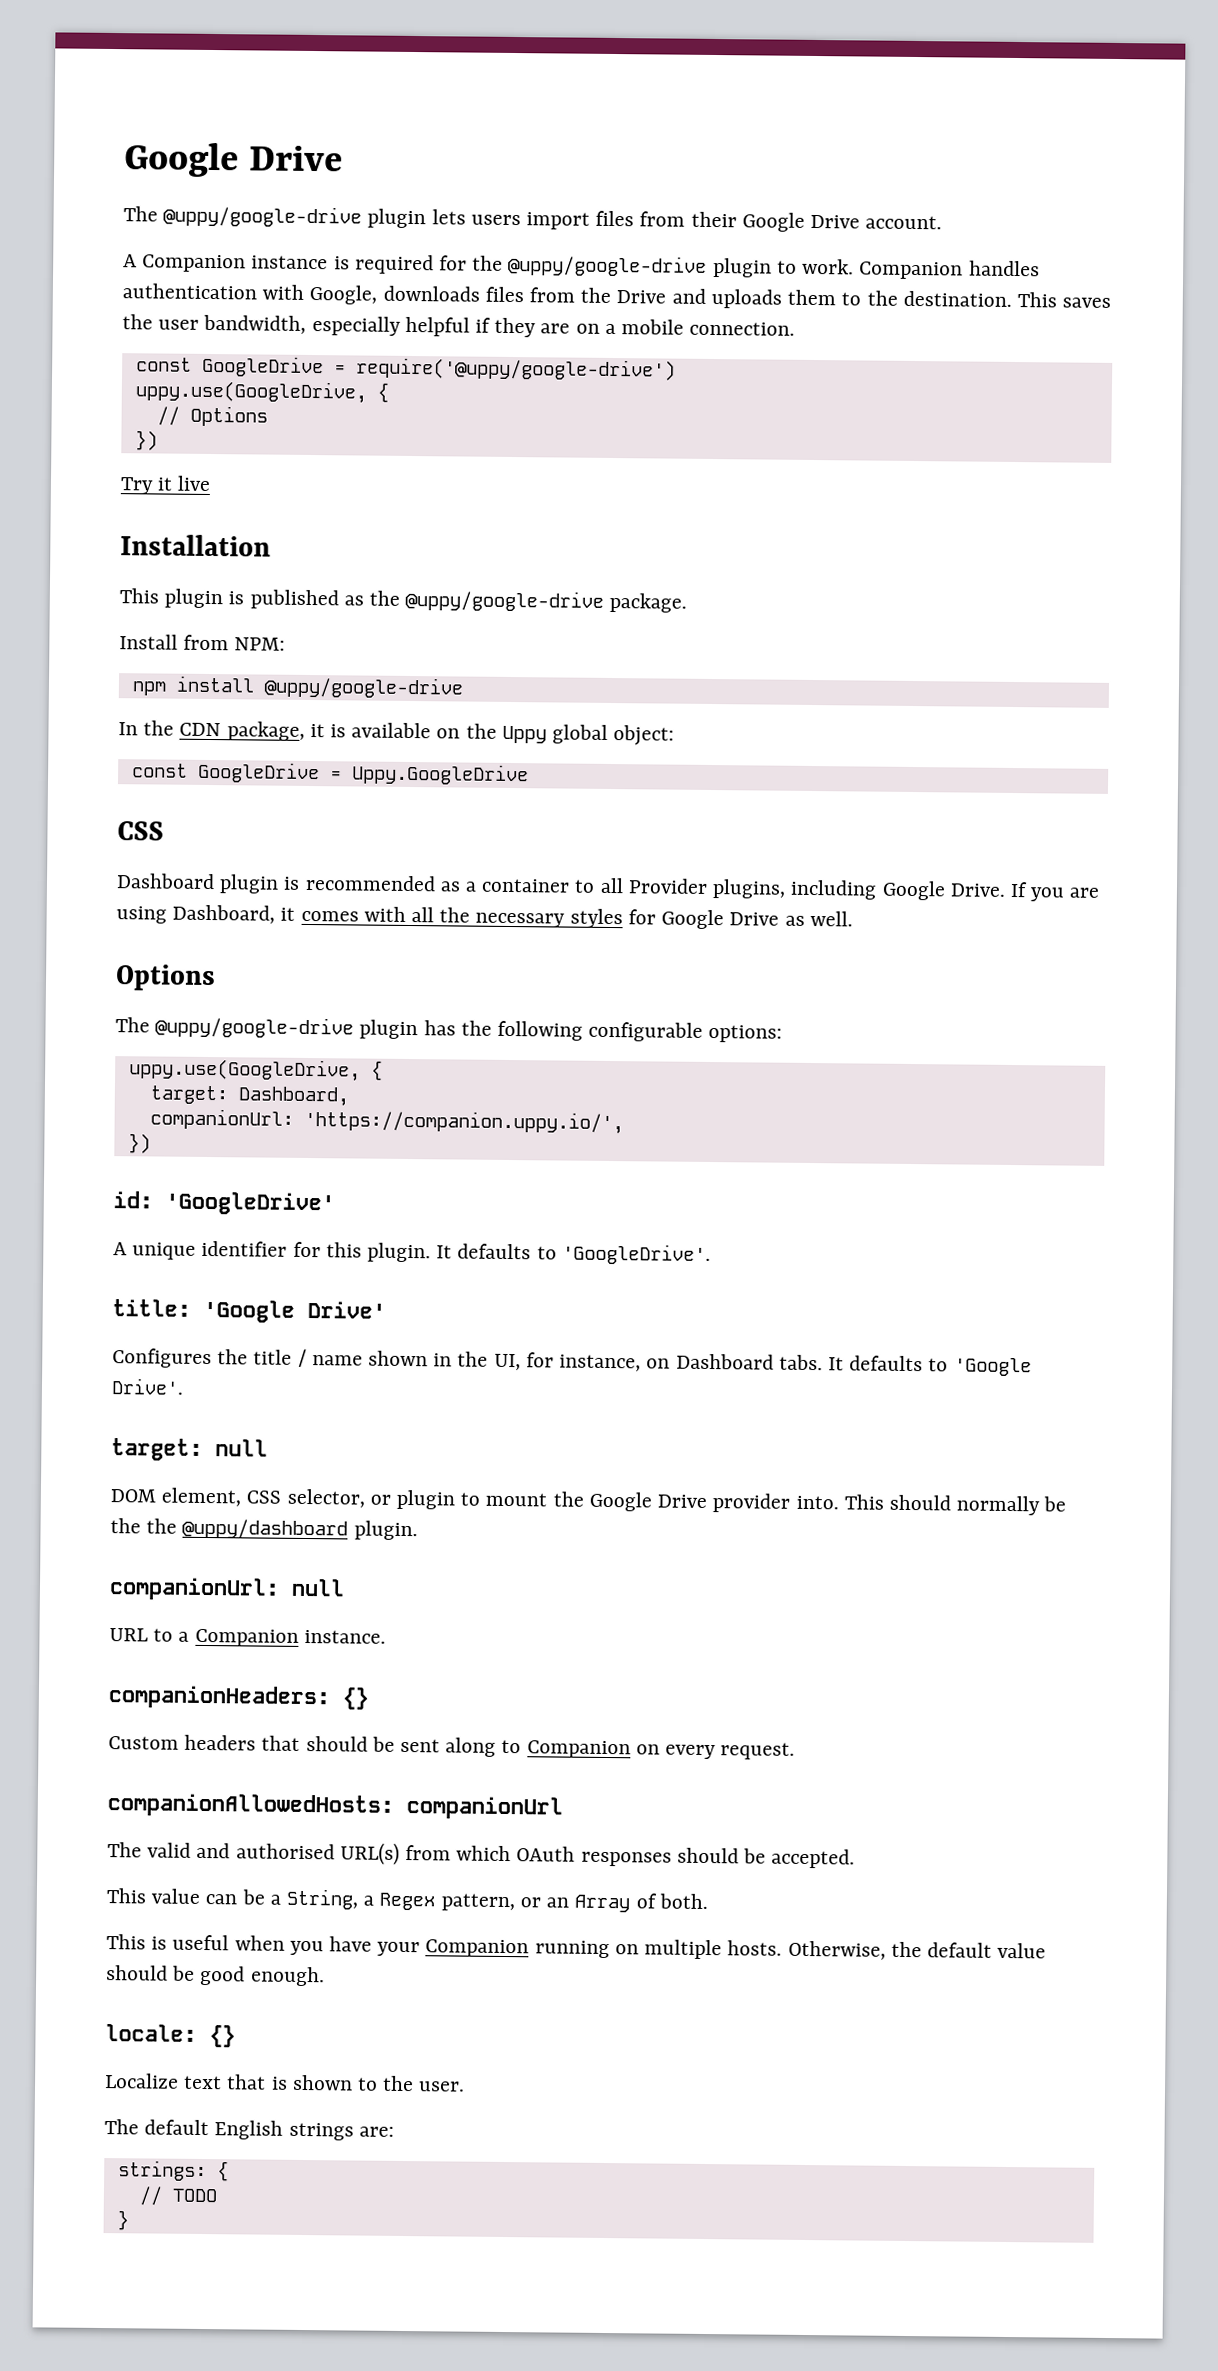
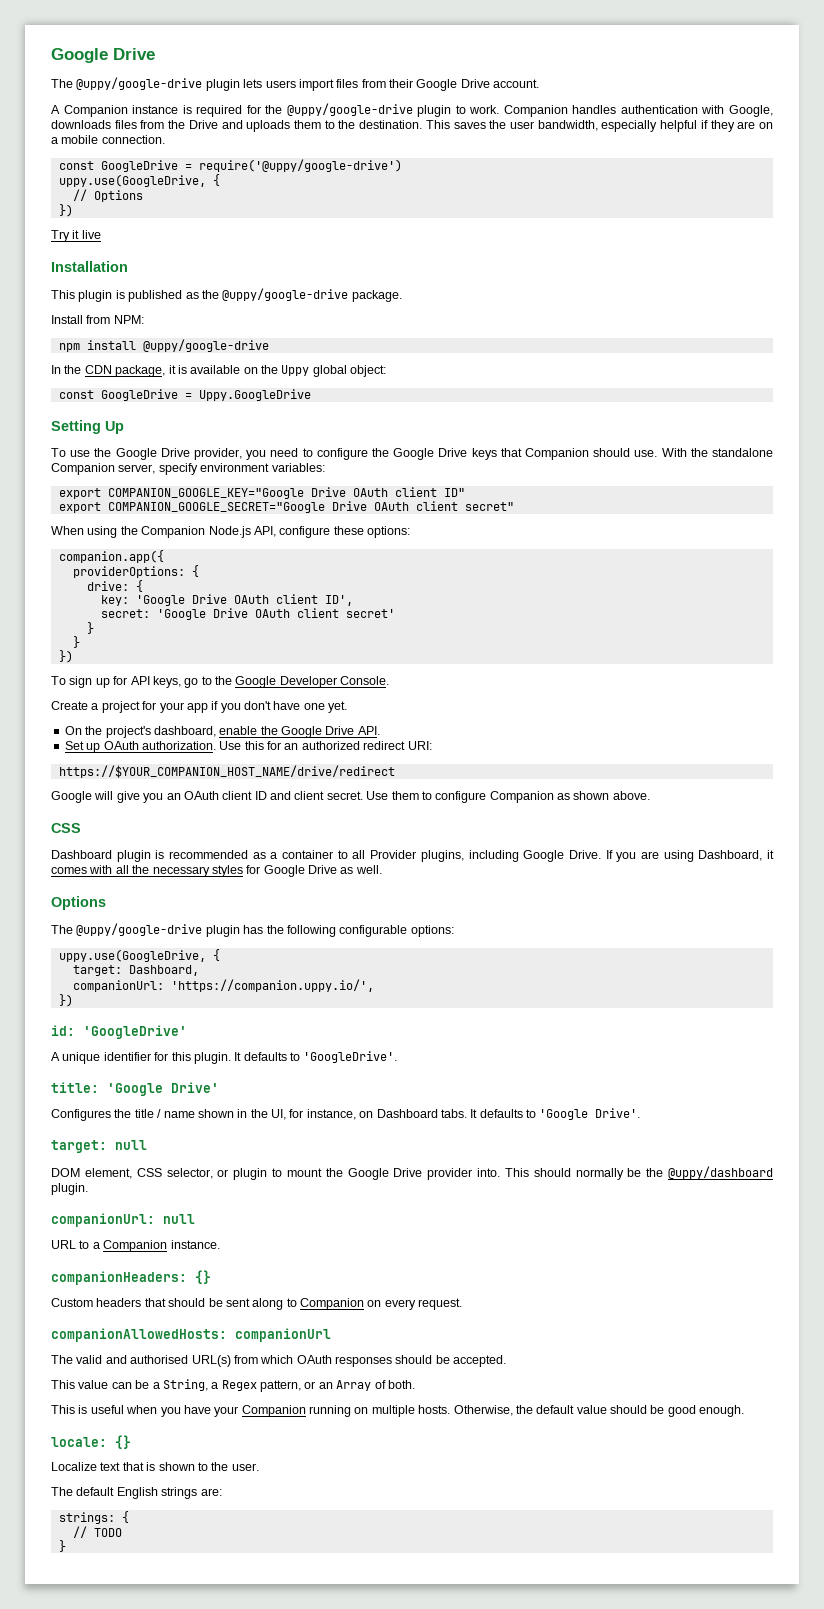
(529, 774) none -> [51,420,124,434] [51,448,774,460] [51,463,325,475] [58,487,465,499] [58,501,514,513] [51,526,410,538] [58,550,164,563] [72,565,199,578] [86,580,143,592] [100,594,353,606] [100,608,395,620] [86,622,94,634] [72,636,80,648] [58,650,73,663] [51,676,390,688] [51,701,348,713] [64,726,380,738] [64,741,432,753] [58,765,395,778] [51,791,650,803] // Setting Up // To use the Google Drive provider, you need to configure the Google Drive keys that Companion should use. With the standalone Companion server, specify environment variables: // export COMPANION_GOOGLE_KEY="Google Drive OAuth client ID" // export COMPANION_GOOGLE_SECRET="Google Drive OAuth client secret" // When using the Companion Node.js API, configure these options: // companion.app({ // providerOptions: { // drive: { // key: 'Google Drive OAuth client ID', // secret: 'Google Drive OAuth client secret' // } // } // }) // To sign up for API keys, go to the Google Developer Console. // Create a project for your app if you don't have one yet. // On the project's dashboard, enable the Google Drive API. // Set up OAuth authorization. Use this for an authorized redirect URI: // https://$YOUR_COMPANION_HOST_NAME/drive/redirect // Google will give you an OAuth client ID and client secret. Use them to configure Companion as shown above.
[146,1518,178,1534] the -> (664, 1172) none

